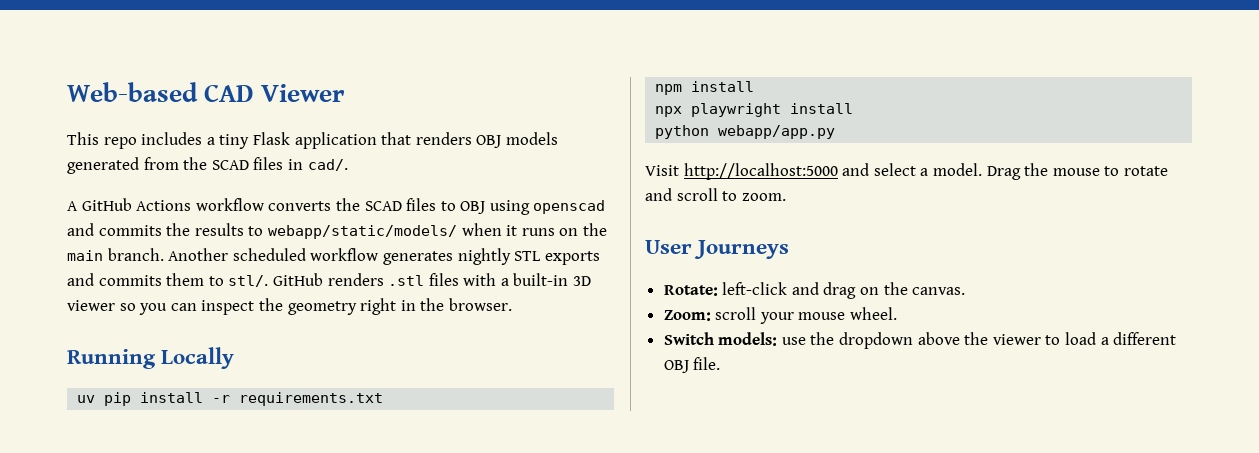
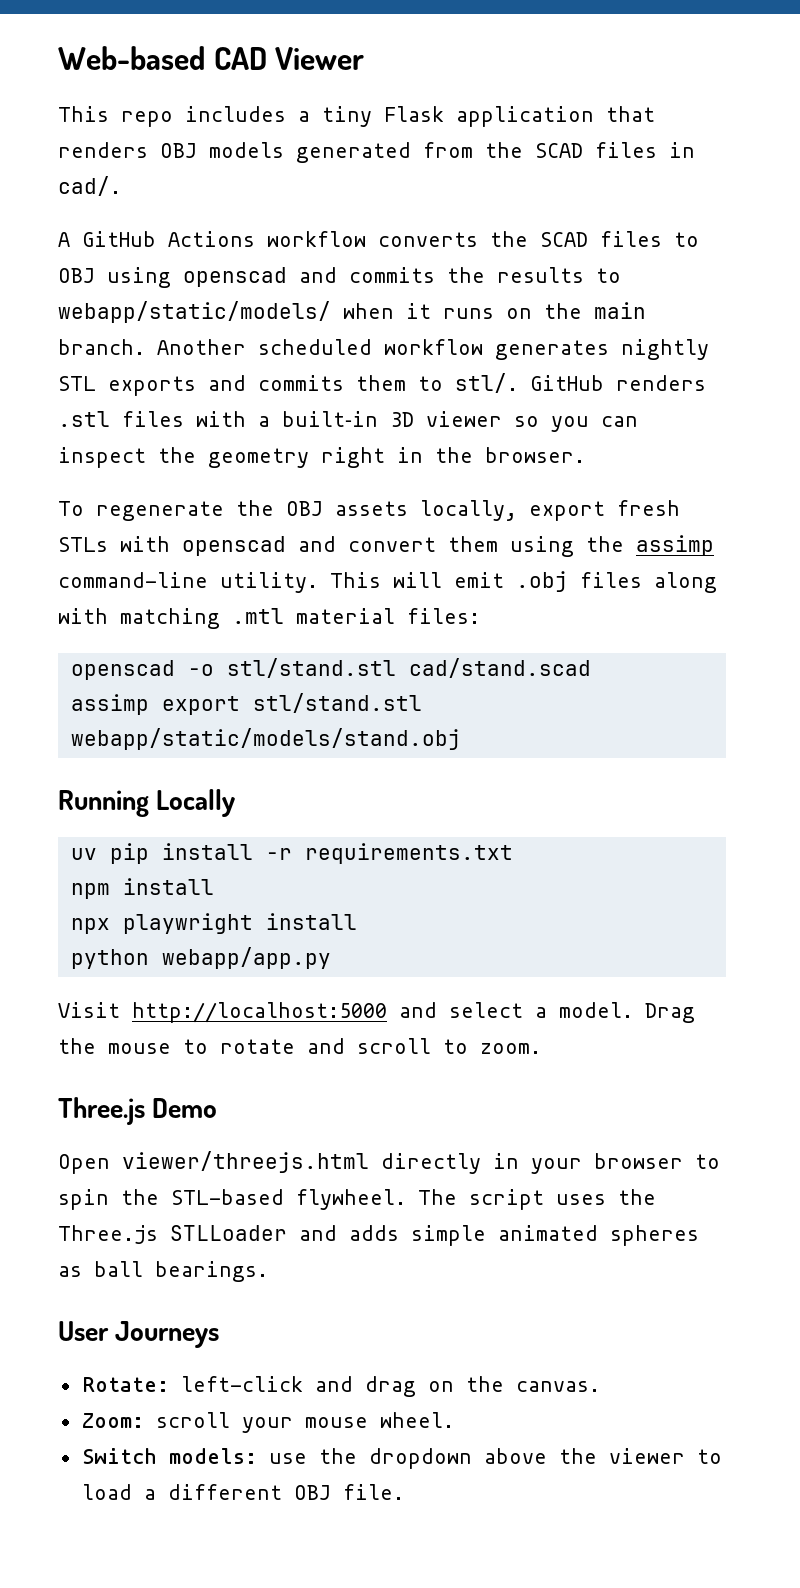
(512, 304) none -> [58,500,680,521] [58,535,714,557] [58,571,717,593] [58,608,480,629] [70,658,591,680] [70,693,422,715] [70,728,461,750] // To regenerate the OBJ assets locally, export fresh STLs with openscad and convert them using the assimp command-line utility. This will emit .obj files along with matching .mtl material files: // openscad -o stl/stand.stl cad/stand.scad // assimp export stl/stand.stl webapp/static/models/stand.obj
(786, 197) none -> [58,1097,218,1125] [58,1151,720,1174] [58,1189,656,1210] [58,1225,699,1246] [58,1261,268,1282] // Three.js Demo // Open viewer/threejs.html directly in your browser to spin the STL-based flywheel. The script uses the Three.js STLLoader and adds simple animated spheres as ball bearings.

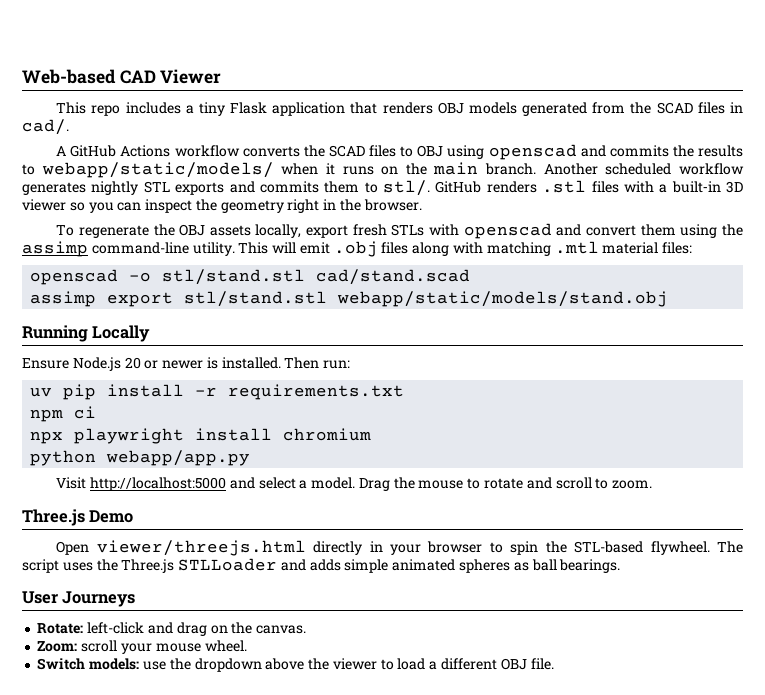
(236, 803) none -> [22,357,351,371] // Ensure Node.js 20 or newer is installed. Then run:
[122,878,214,895] install -> [74,406,97,419] ci
(357, 921) none -> [283,428,372,441] chromium

